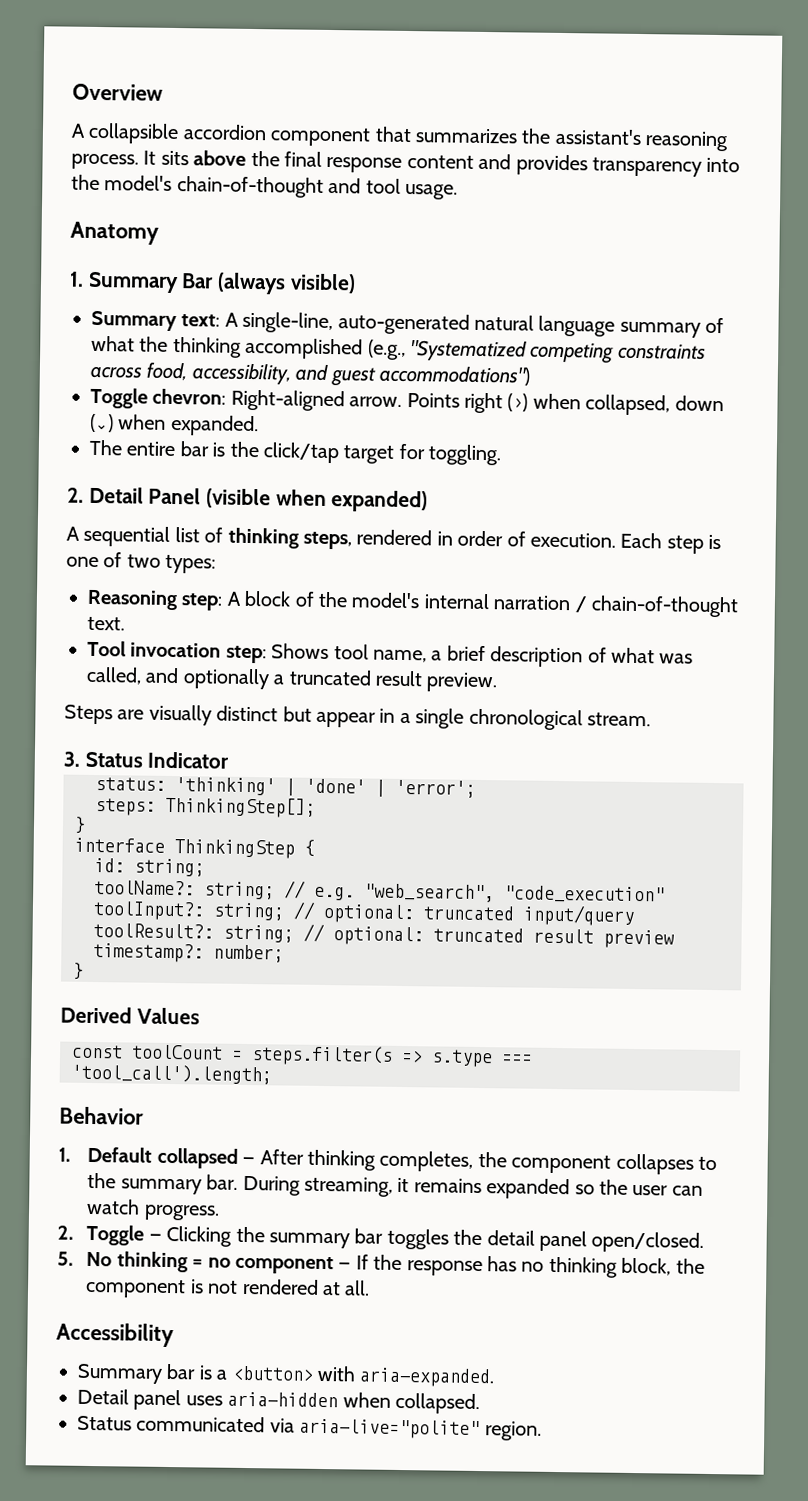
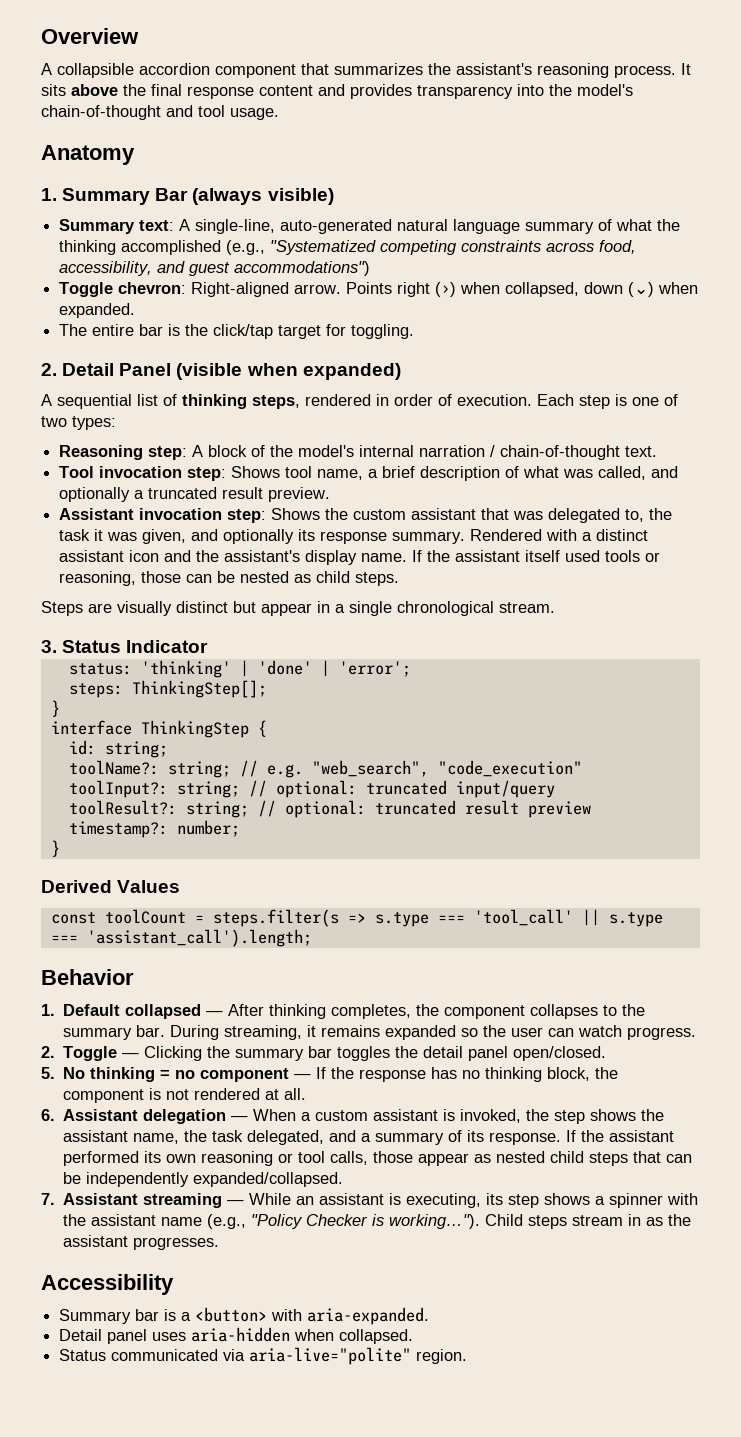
(499, 682) none -> [59,508,673,523] [59,529,649,544] [59,550,661,565] [59,571,400,586] // Assistant invocation step: Shows the custom assistant that was delegated to, the task it was given, and optionally its response summary. Rendered with a distinct assistant icon and the assistant's display name. If the assistant itself used tools or reasoning, those can be nested as child steps.
[71,1063,272,1085] 'tool_call').length; -> [473,909,663,927] [50,929,312,947] 'tool_call' || s.type === 'assistant_call').length;
(371, 1288) none -> [41,1109,665,1124] [63,1130,675,1145] [63,1151,693,1166] [63,1172,344,1187] [41,1193,699,1208] [63,1214,692,1229] [63,1235,220,1250] // 6. Assistant delegation — When a custom assistant is invoked, the step shows the assistant name, the task delegated, and a summary of its response. If the assistant performed its own reasoning or tool calls, those appear as nested child steps that can be independently expanded/collapsed. // 7. Assistant streaming — While an assistant is executing, its step shows a spinner with the assistant name (e.g., "Policy Checker is working…"). Child steps stream in as the assistant progresses.

